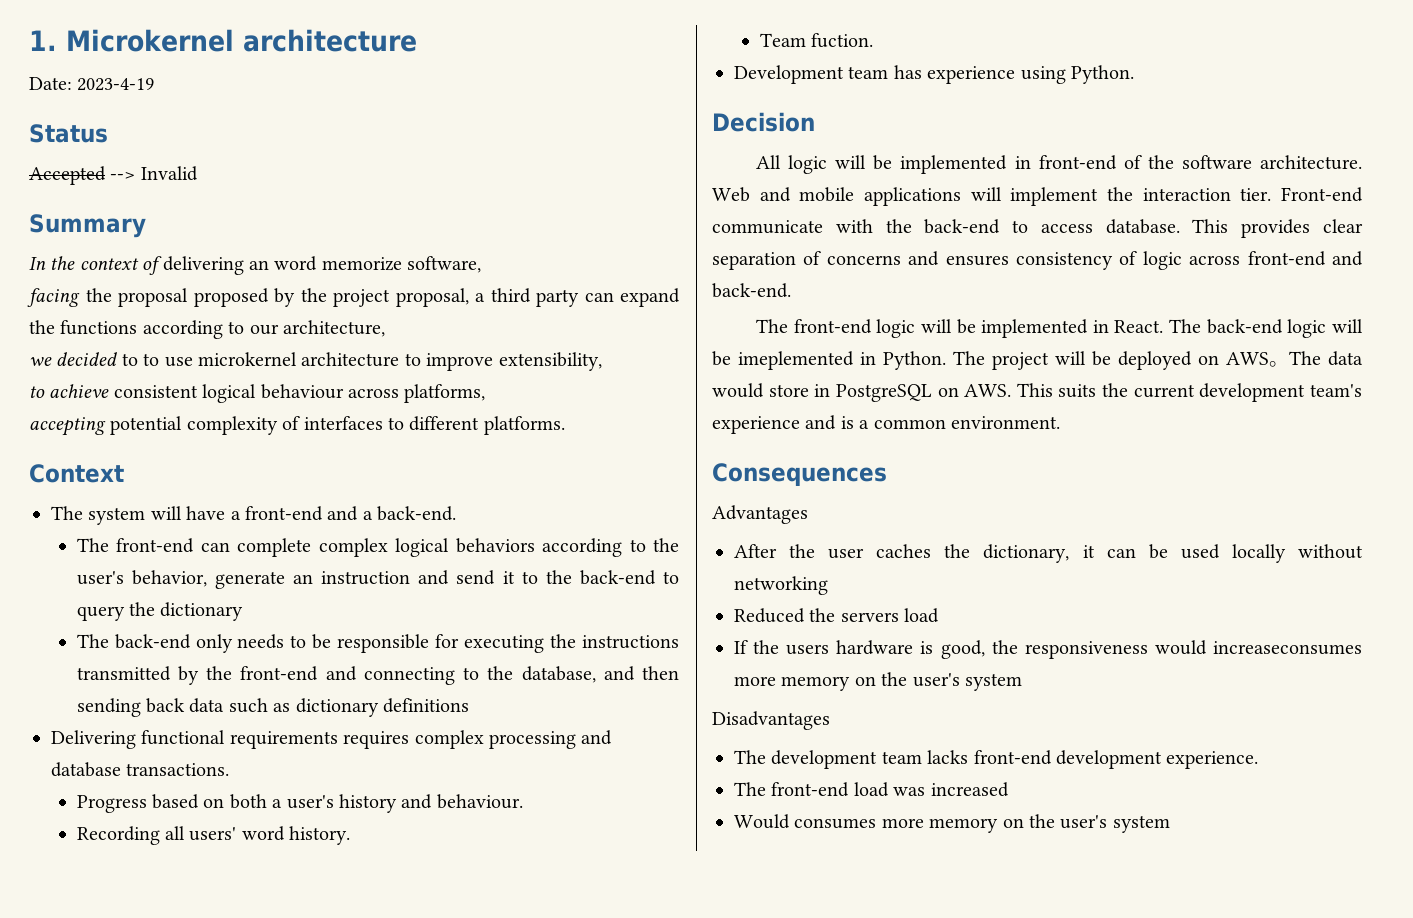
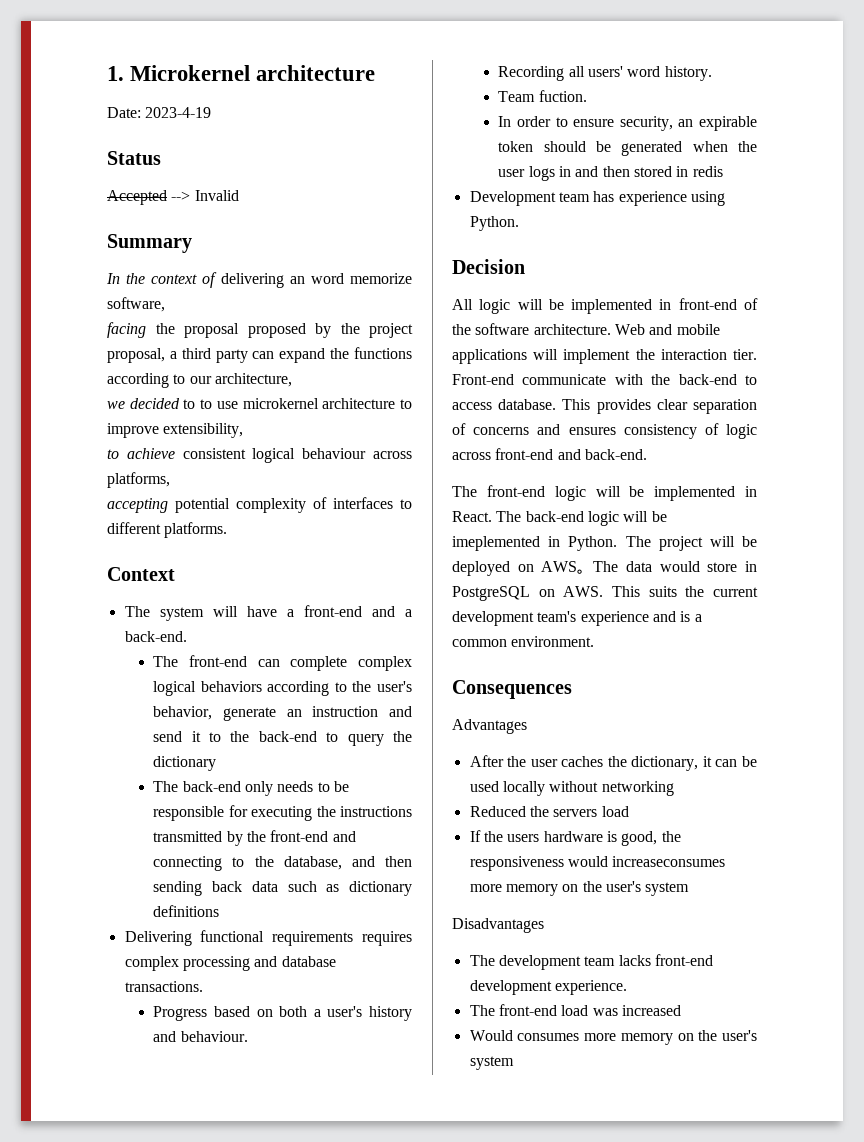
(874, 40) none -> [498,116,757,131] [498,141,757,156] [498,166,723,181] // In order to ensure security, an expirable token should be generated when the user logs in and then stored in redis

